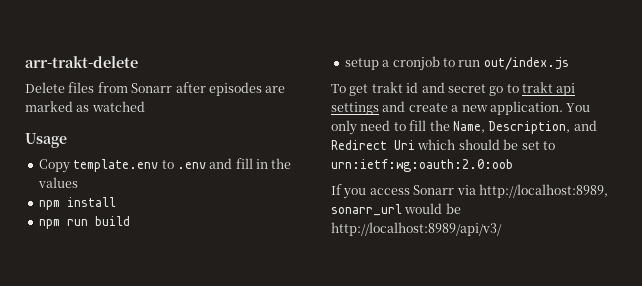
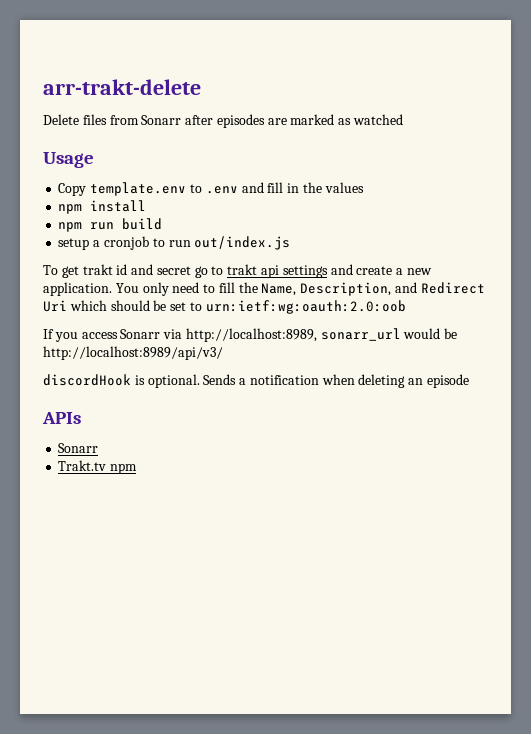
(502, 229) none -> [43,374,470,388] [42,412,81,424] [58,443,99,453] [58,460,138,474] // discordHook is optional. Sends a notification when deleting an episode // APIs // Sonarr // Trakt.tv npm

